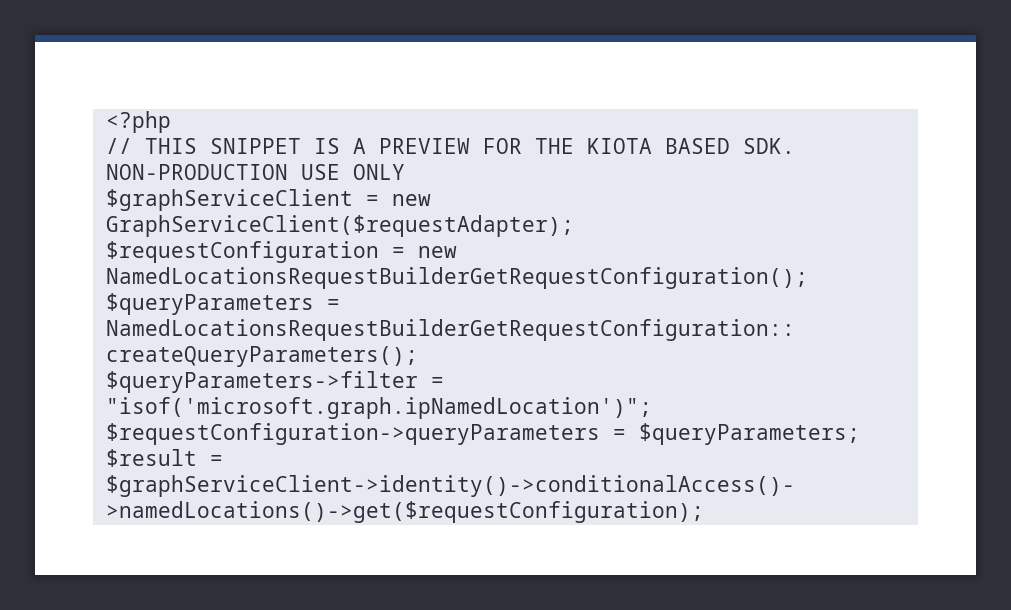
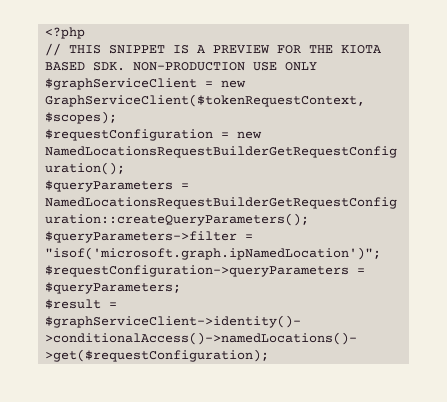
[105,215,574,237] GraphServiceClient($requestAdapter); -> [44,94,365,107] [44,111,117,124] GraphServiceClient($tokenRequestContext, $scopes);

